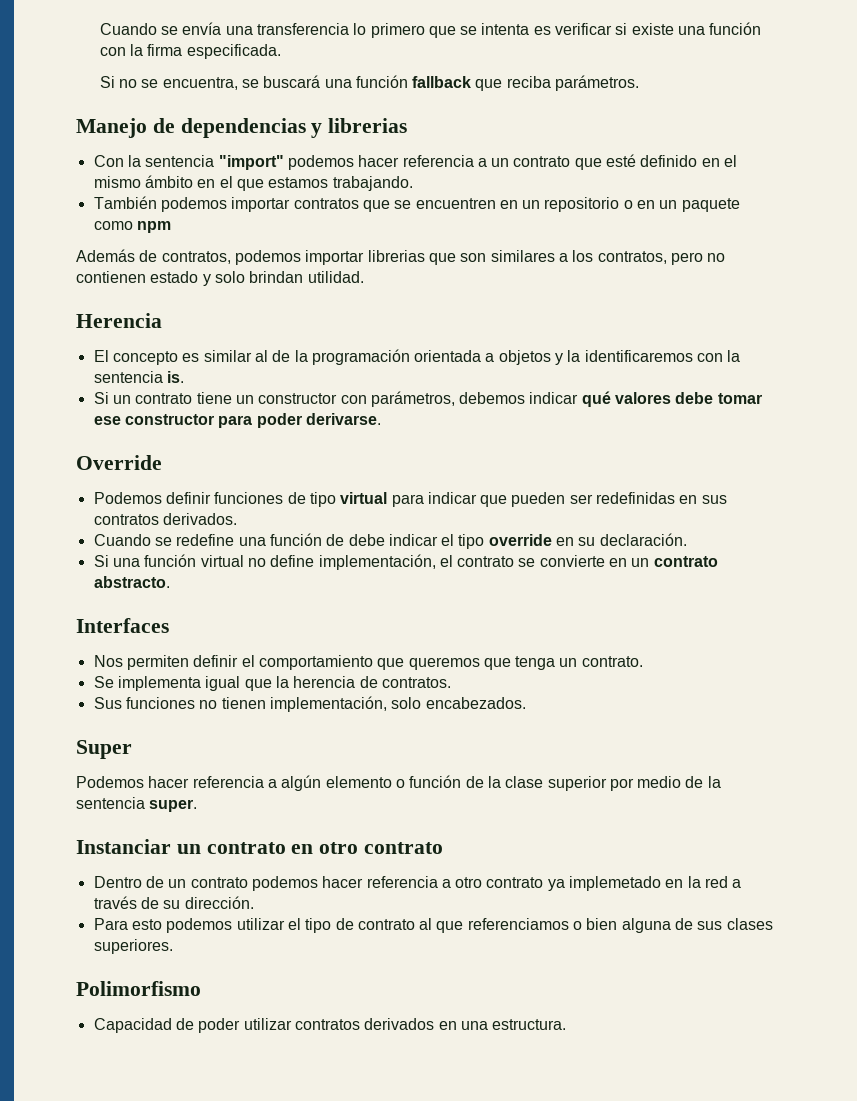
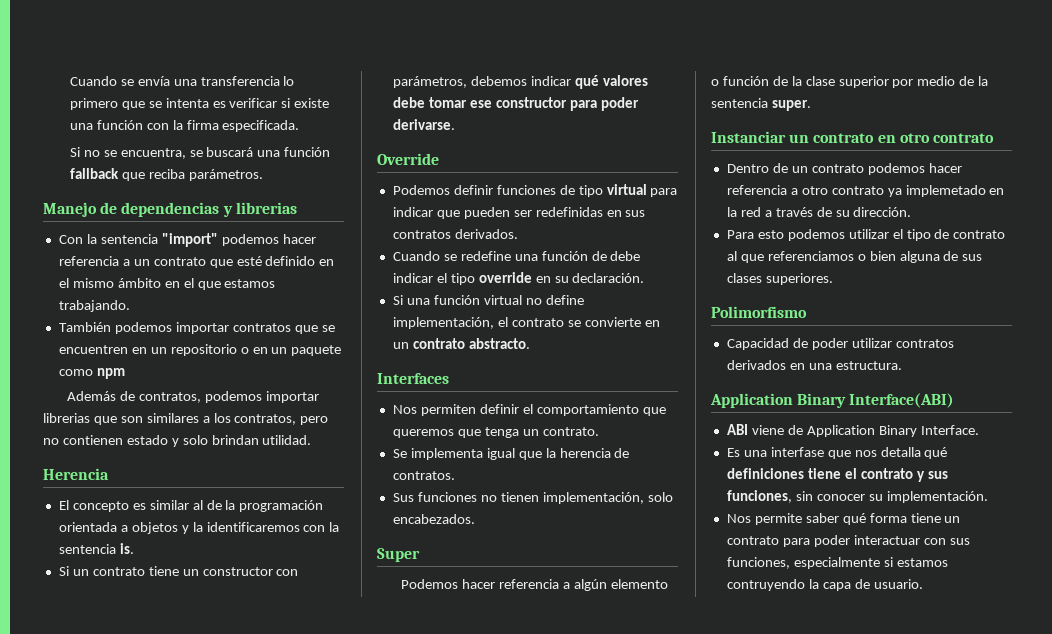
(567, 1024) none -> [710,393,955,408] [726,424,979,437] [726,447,948,459] [726,468,948,482] [726,490,988,503] [726,513,961,525] [726,535,970,547] [726,557,948,569] [726,579,923,591] // Application Binary Interface(ABI) // ABI viene de Application Binary Interface. // Es una interfase que nos detalla qué definiciones tiene el contrato y sus funciones, sin conocer su implementación. // Nos permite saber qué forma tiene un contrato para poder interactuar con sus funciones, especialmente si estamos contruyendo la capa de usuario.

